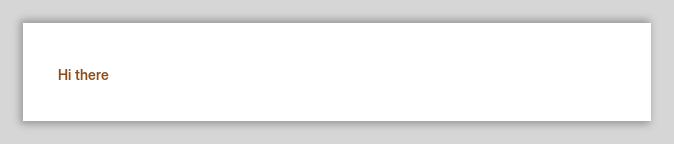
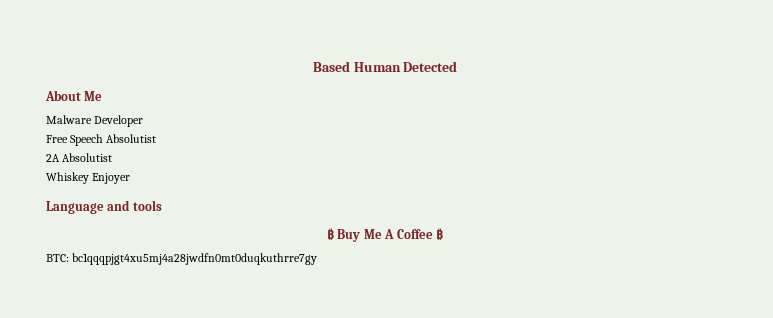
[58,69,109,80] Hi there -> [312,61,458,72] [45,90,103,101] [46,115,144,127] [46,134,157,146] [46,153,113,162] [46,172,131,184] [46,200,162,214] [327,228,443,242] [46,253,318,265] Based Human Detected // About Me // Malware Developer // Free Speech Absolutist // 2A Absolutist // Whiskey Enjoyer // Language and tools // ₿ Buy Me A Coffee ₿ // BTC: bc1qqqpjgt4xu5mj4a28jwdfn0mt0duqkuthrre7gy

